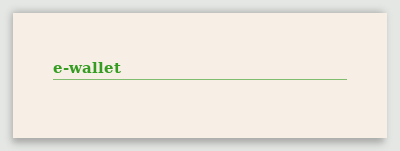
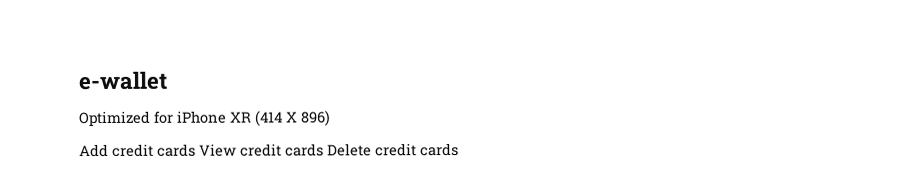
(121, 67) none -> [79,110,331,127] [79,142,459,158] // Optimized for iPhone XR (414 X 896) // Add credit cards View credit cards Delete credit cards

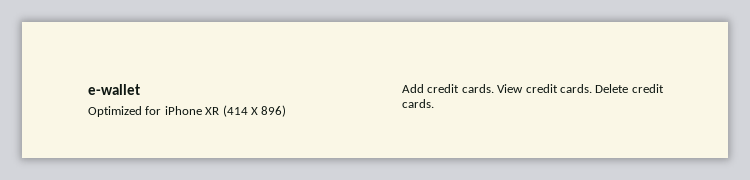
[157,143,196,157] cards -> [461,84,494,93] cards.
[285,143,324,157] cards -> [559,84,592,93] cards.
[420,142,459,157] cards -> [402,99,434,108] cards.

